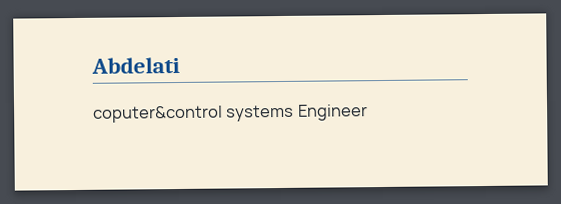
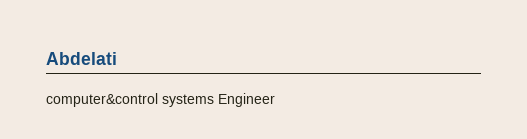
[93,105,223,123] coputer&control -> [46,93,158,107] computer&control

